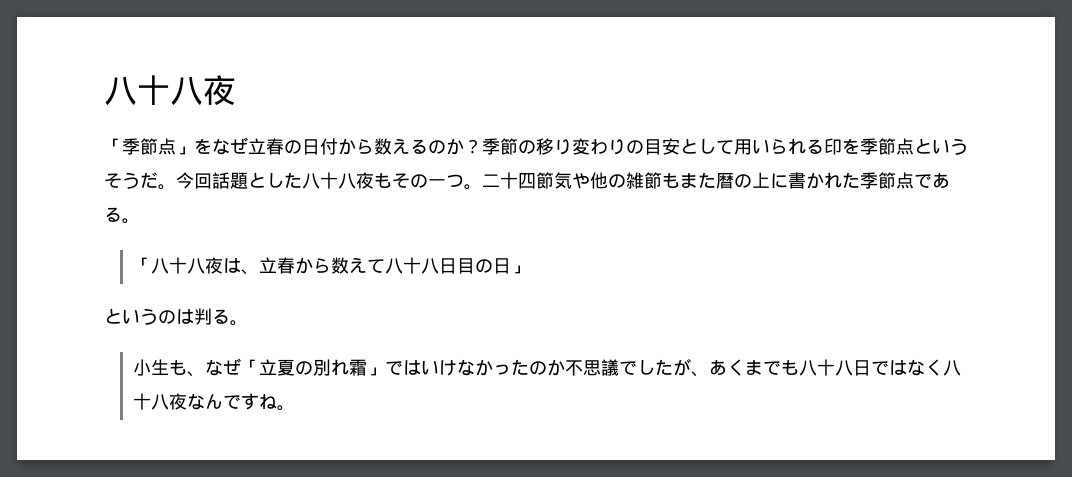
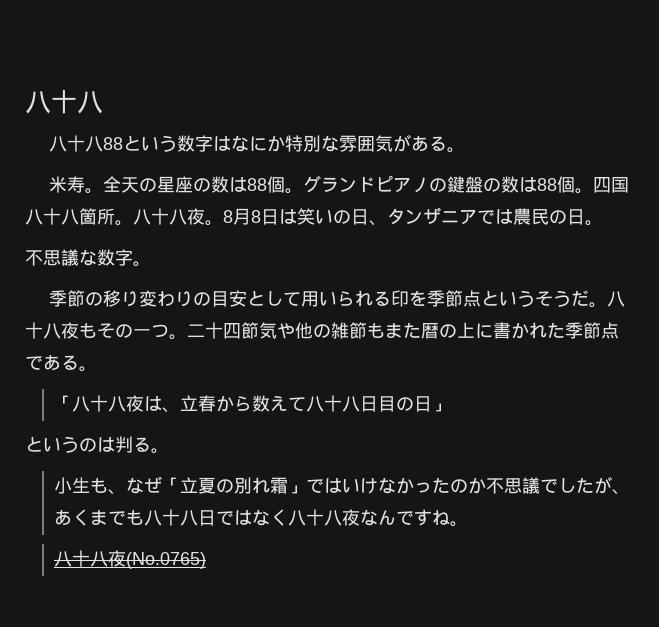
[104,75,236,106] [104,137,482,155] 八十八夜 // 「季節点」をなぜ立春の日付から数えるのか？ -> [25,89,103,114] [48,134,465,153] [48,175,629,194] [25,207,603,226] [25,249,151,267] 八十八 // 八十八88という数字はなにか特別な雰囲気がある。 // 米寿。全天の星座の数は88個。グランドピアノの鍵盤の数は88個。四国八十八箇所。八十八夜。8月8日は笑いの日、タンザニアでは農民の日。 // 不思議な数字。 //
[176,172,302,189] 今回話題とした -> (607, 305) none
(295, 408) none -> [54,550,207,569] // 八十八夜(No.0765)

